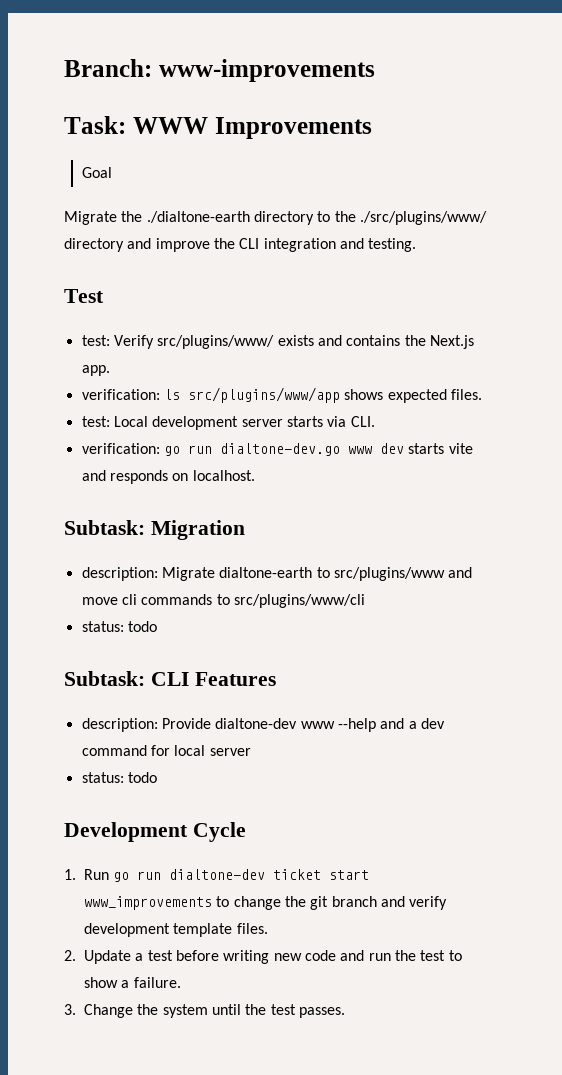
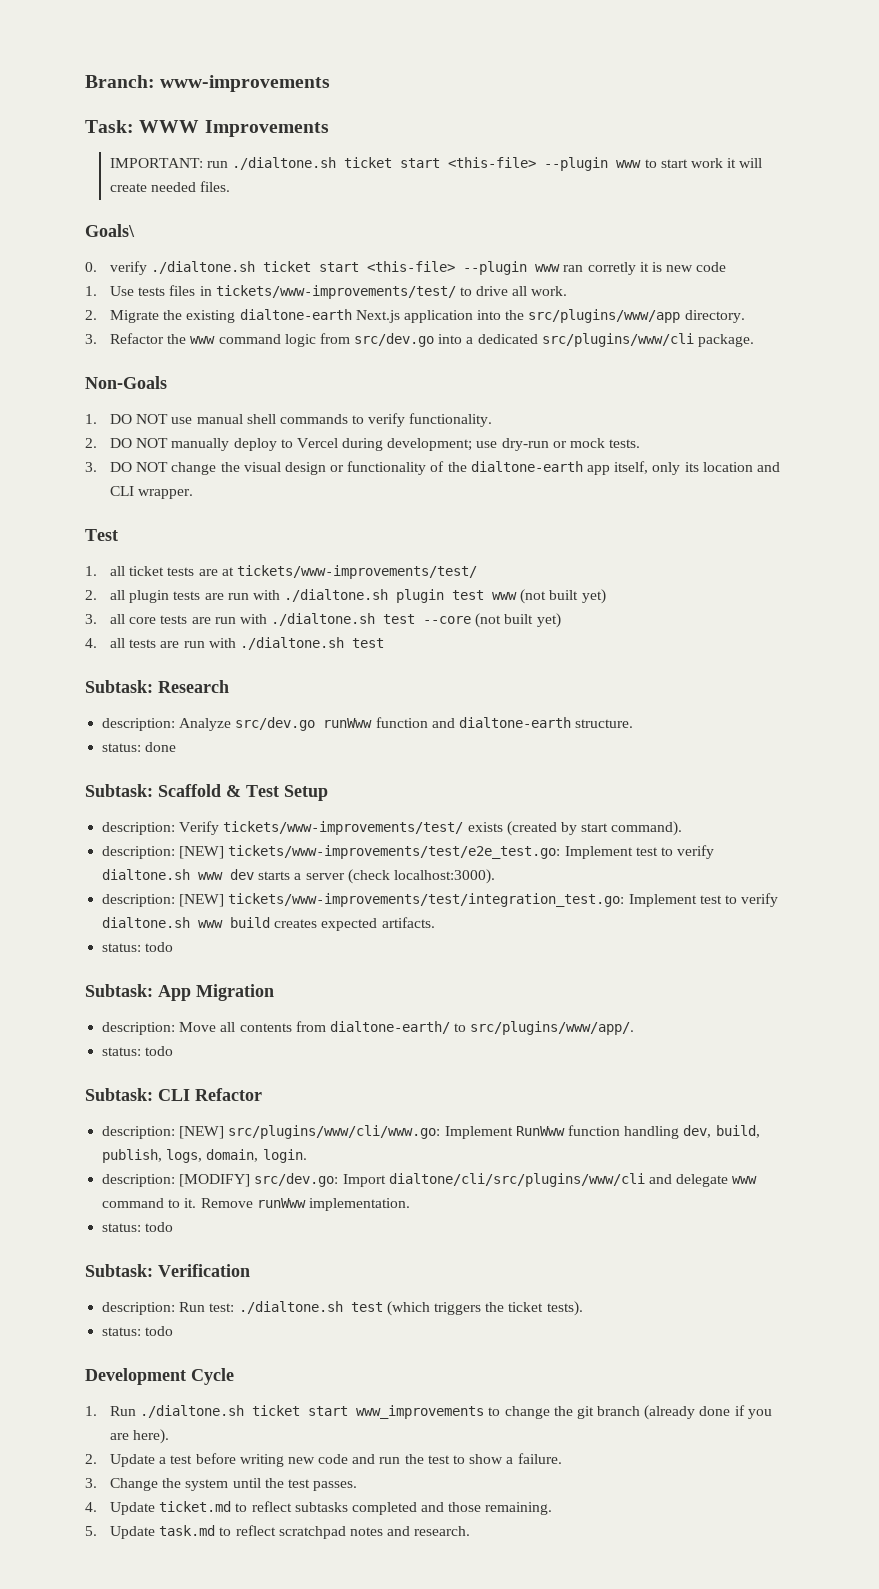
[81,167,112,178] [64,211,487,225] [64,238,417,252] [64,289,104,303] [81,335,474,349] [81,365,110,376] [81,387,482,403] [81,416,375,430] [81,443,473,456] [81,470,255,484] [64,520,145,535] Goal // Migrate the ./dialtone-earth directory to the ./src/plugins/www/ directory and improve the CLI integration and testing. // Test // test: Verify src/plugins/www/ exists and contains the Next.js app. // verification: ls src/plugins/www/app shows expected files. // test: Local development server starts via CLI. // verification: go run dialtone-dev.go www dev starts vite and responds on localhost. // Subtask: -> [110,157,763,171] [110,181,231,192] [85,224,135,237] [85,261,727,275] [85,285,568,299] [85,309,745,323] [85,333,755,347] [85,376,167,389] [85,413,493,427] [85,438,641,451] [85,461,780,475] [110,486,194,499] [85,529,118,541] [85,565,477,579] [85,589,606,604] [85,613,561,628] [85,637,384,650] [85,680,229,693] [102,717,634,731] [102,742,177,752] [85,784,328,801] [102,821,683,836] [102,845,715,859] [102,869,495,884] [102,893,779,907] [102,917,435,931] [102,942,174,952] [85,984,191,1001] IMPORTANT: run ./dialtone.sh ticket start <this-file> --plugin www to start work it will create needed files. // Goals\ // 0. verify ./dialtone.sh ticket start <this-file> --plugin www ran corretly it is new code // 1. Use tests files in tickets/www-improvements/test/ to drive all work. // 2. Migrate the existing dialtone-earth Next.js application into the src/plugins/www/app directory. // 3. Refactor the www command logic from src/dev.go into a dedicated src/plugins/www/cli package. // Non-Goals // 1. DO NOT use manual shell commands to verify functionality. // 2. DO NOT manually deploy to Vercel during development; use dry-run or mock tests. // 3. DO NOT change the visual design or functionality of the dialtone-earth app itself, only its location and CLI wrapper. // Test // 1. all ticket tests are at tickets/www-improvements/test/ // 2. all plugin tests are run with ./dialtone.sh plugin test www (not built yet) // 3. all core tests are run with ./dialtone.sh test --core (not built yet) // 4. all tests are run with ./dialtone.sh test // Subtask: Research // description: Analyze src/dev.go runWww function and dialtone-earth structure. // status: done // Subtask: Scaffold & Test Setup // description: Verify tickets/www-improvements/test/ exists (created by start command). // description: [NEW] tickets/www-improvements/test/e2e_test.go: Implement test to verify dialtone.sh www dev starts a server (check localhost:3000). // description: [NEW] tickets/www-improvements/test/integration_test.go: Implement test to verify dialtone.sh www build creates expected artifacts. // status: todo // Subtask: App
[161,567,473,581] [81,594,365,608] Migrate dialtone-earth to src/plugins/www and move cli commands to src/plugins/www/cli -> [179,1021,635,1035] Move all contents from dialtone-earth/ to src/plugins/www/app/.
[194,672,276,686] [81,718,445,732] [81,745,251,756] Features // description: Provide dialtone-dev www --help and a dev command for local server -> [195,1088,262,1101] [102,1125,760,1139] [102,1149,307,1163] [102,1173,758,1187] [102,1198,410,1211] [102,1222,174,1232] [85,1264,250,1277] [102,1301,583,1316] Refactor // description: [NEW] src/plugins/www/cli/www.go: Implement RunWww function handling dev, build, publish, logs, domain, login. // description: [MODIFY] src/dev.go: Import dialtone/cli/src/plugins/www/cli and delegate www command to it. Remove runWww implementation. // status: todo // Subtask: Verification // description: Run test: ./dialtone.sh test (which triggers the ticket tests).
[113,869,266,882] go run dialtone-dev -> [140,1405,245,1418] ./dialtone.sh
[380,896,448,910] [84,923,268,937] and verify development template files. -> [644,1405,772,1420] [110,1429,170,1444] (already done if you are here).
(345, 1012) none -> [85,1501,553,1515] [85,1525,471,1539] // 4. Update ticket.md to reflect subtasks completed and those remaining. // 5. Update task.md to reflect scratchpad notes and research.

